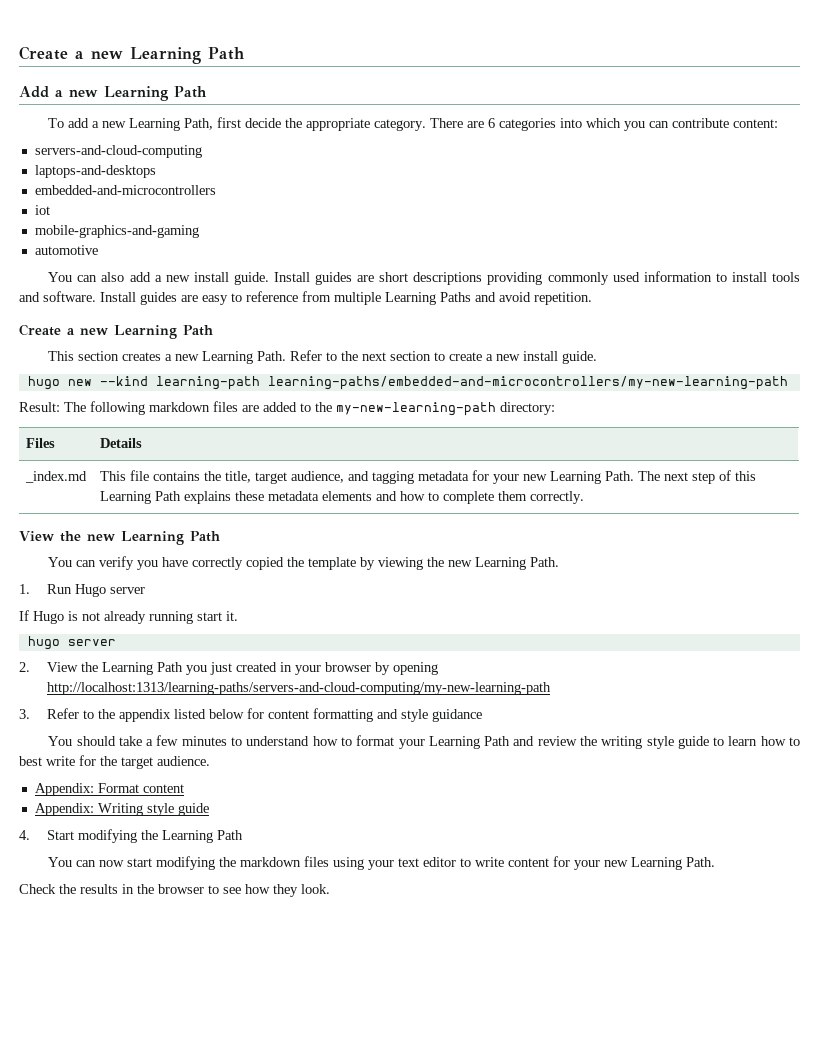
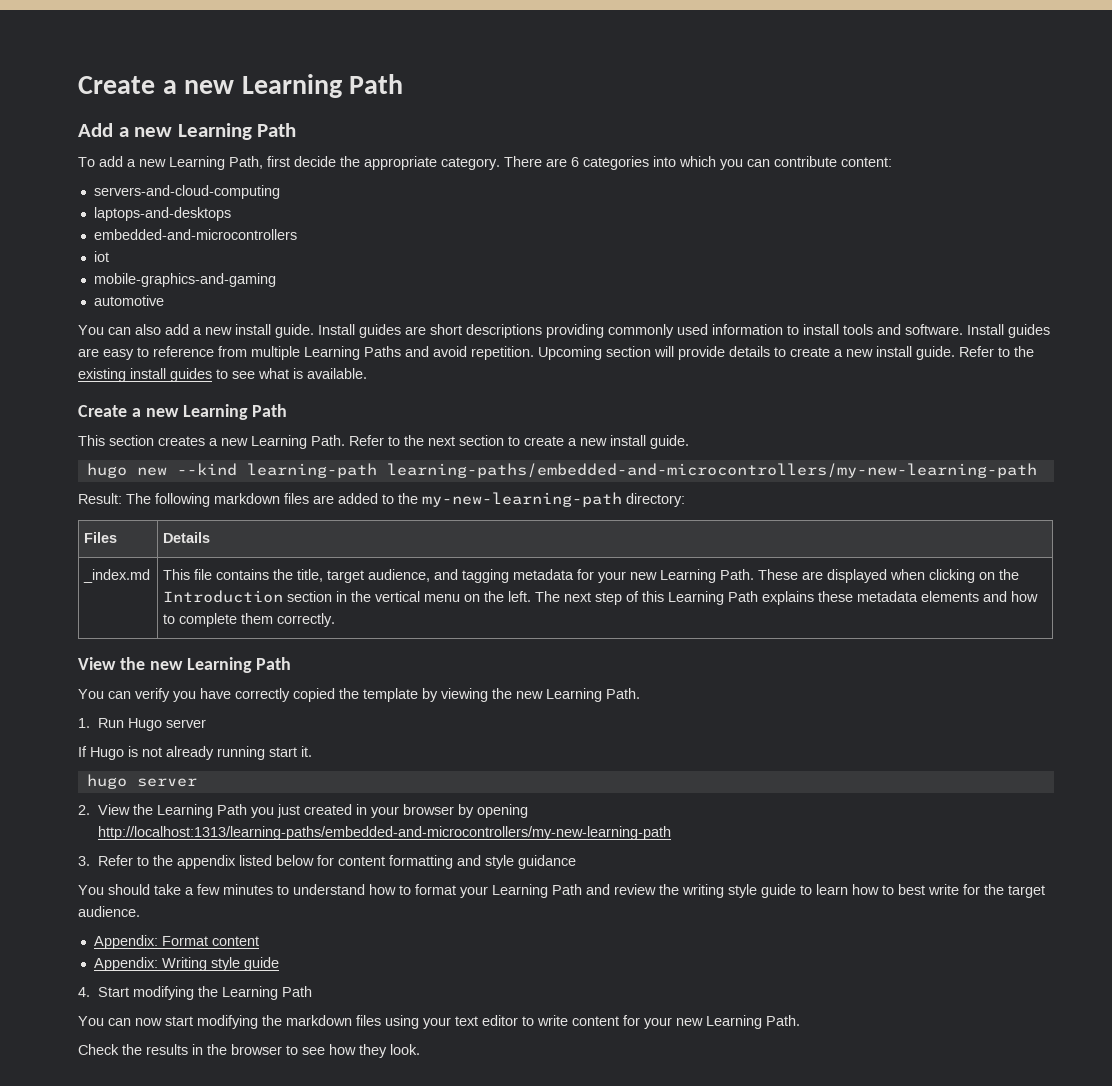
(592, 298) none -> [538,346,1034,360] [78,368,367,382] Upcoming section will provide details to create a new install guide. Refer to the existing install guides to see what is available.
(634, 476) none -> [758,569,1020,583] [163,590,532,603] These are displayed when clicking on the Introduction section in the vertical menu on the left.
[47,682,552,695] http://localhost:1313/learning-paths/servers-and-cloud-computing/my-new-learning-path -> [98,826,672,840] http://localhost:1313/learning-paths/embedded-and-microcontrollers/my-new-learning-path

